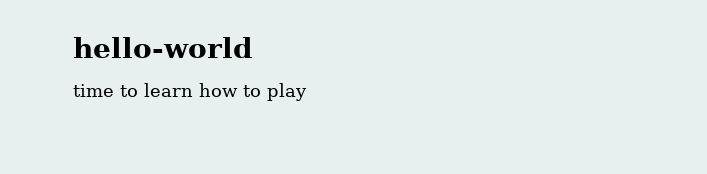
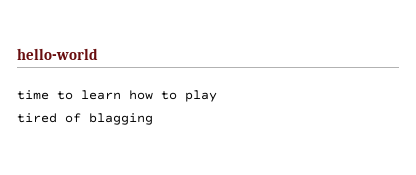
(307, 92) none -> [17,113,153,125] // tired of blagging

